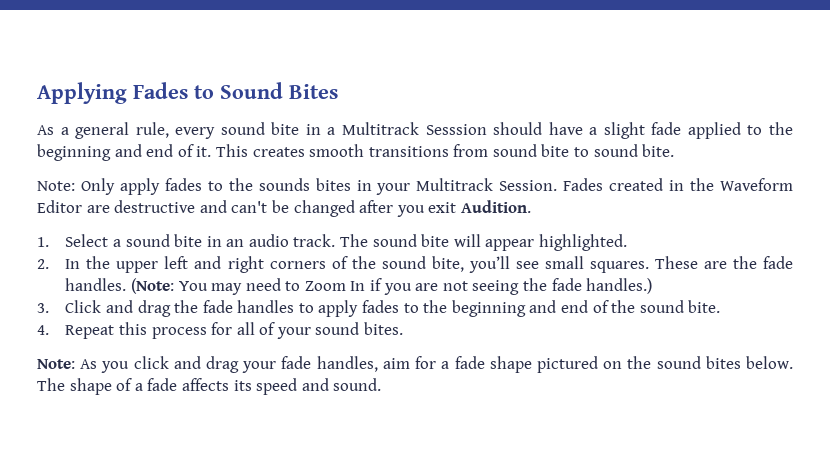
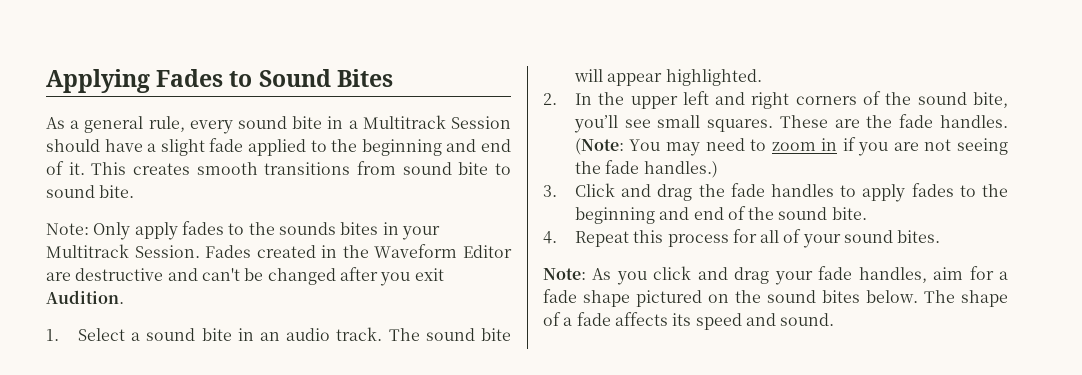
[425,124,487,135] Sesssion -> [450,116,511,129] Session
[304,281,366,291] Zoom In -> [771,138,838,151] zoom in

